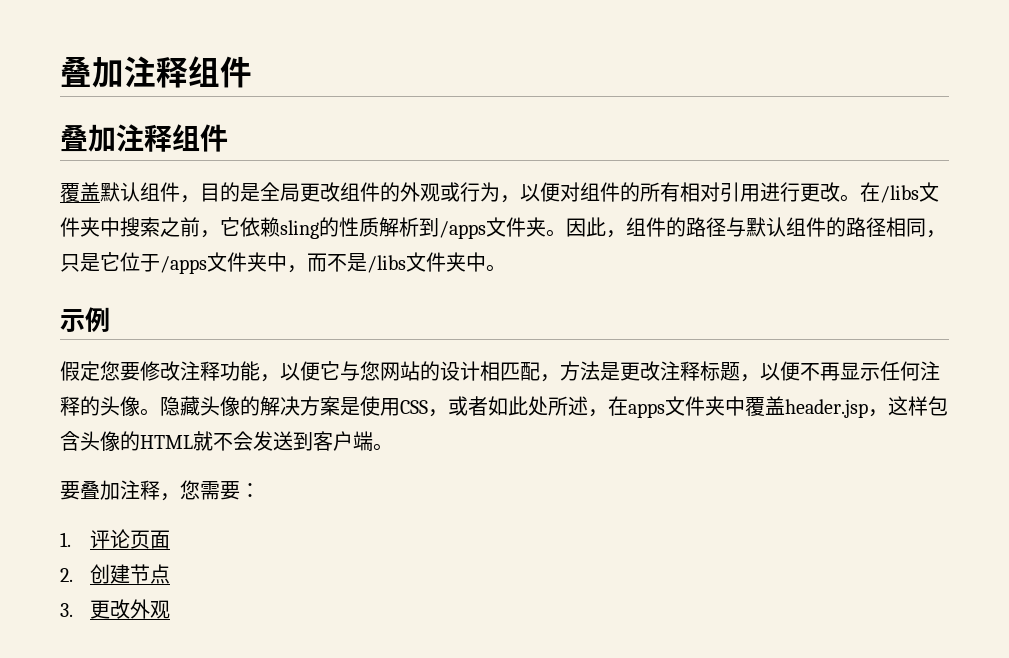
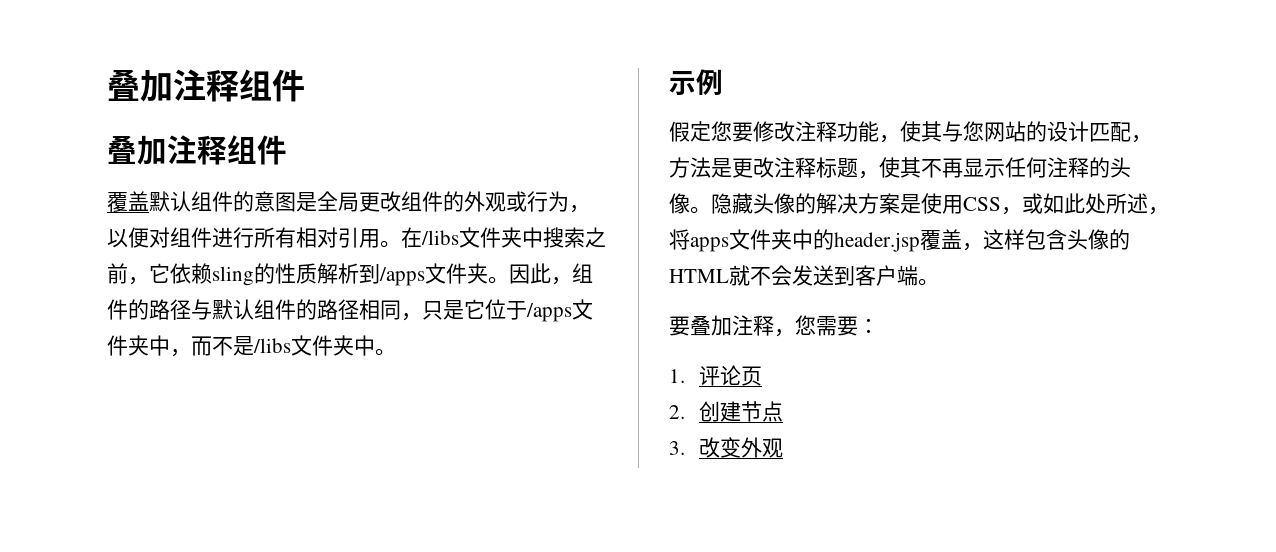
[180,182,240,203] ，目的 -> [233,191,296,212] 的意图
[620,182,640,202] 的 -> [212,227,254,248] 进行
[760,182,840,202] 进行更改 -> (380, 238) none
[280,361,340,381] 以便它 -> [900,121,942,142] 使其
[480,361,500,381] 相 -> (1089, 131) none
[760,361,800,381] 以便 -> [879,157,921,178] 使其
[468,396,488,416] 者 -> (1043, 203) none
[608,396,628,416] 在 -> [669,229,690,250] 将
[745,396,868,418] 覆盖header.jsp -> [813,229,962,252] 的header.jsp覆盖
[149,530,170,549] 面 -> (763, 376) none
[89,599,130,619] 更改 -> [699,437,742,458] 改变

